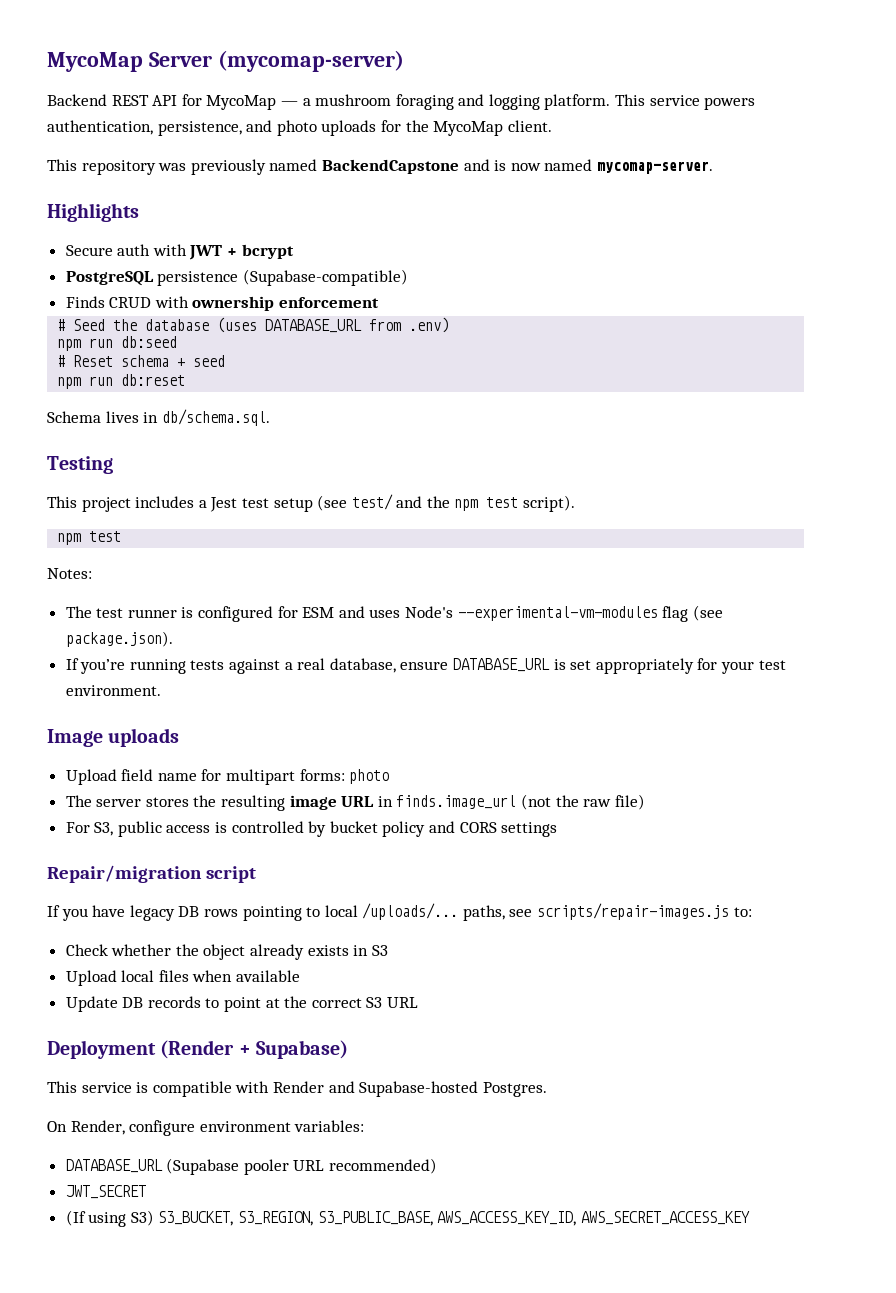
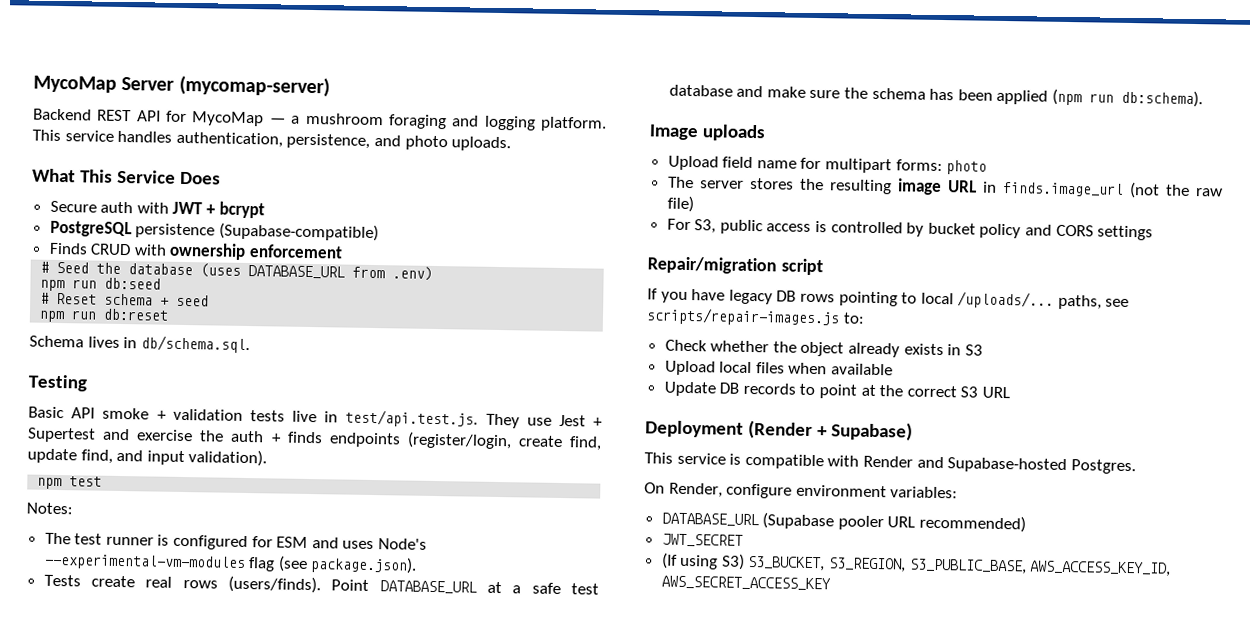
[704,97,756,110] powers -> [117,130,173,143] handles
[321,120,552,136] [47,159,713,175] [47,203,139,222] uploads for the MycoMap client. // This repository was previously named BackendCapstone and is now named mycomap-server. // Highlights -> [451,136,512,152] [32,168,221,185] uploads. // What This Service Does
[47,494,576,512] This project includes a Jest test setup (see test/ and the npm test script). -> [28,406,603,429] [27,427,603,451] [27,448,268,467] Basic API smoke + validation tests live in test/api.test.js. They use Jest + Supertest and exercise the auth + finds endpoints (register/login, create find, update find, and input validation).
[65,658,786,674] [65,685,161,696] If you’re running tests against a real database, ensure DATABASE_URL is set appropriately for your test environment. -> [43,574,599,595] [668,84,1204,108] Tests create real rows (users/finds). Point DATABASE_URL at a safe test database and make sure the schema has been applied (npm run db:schema).

